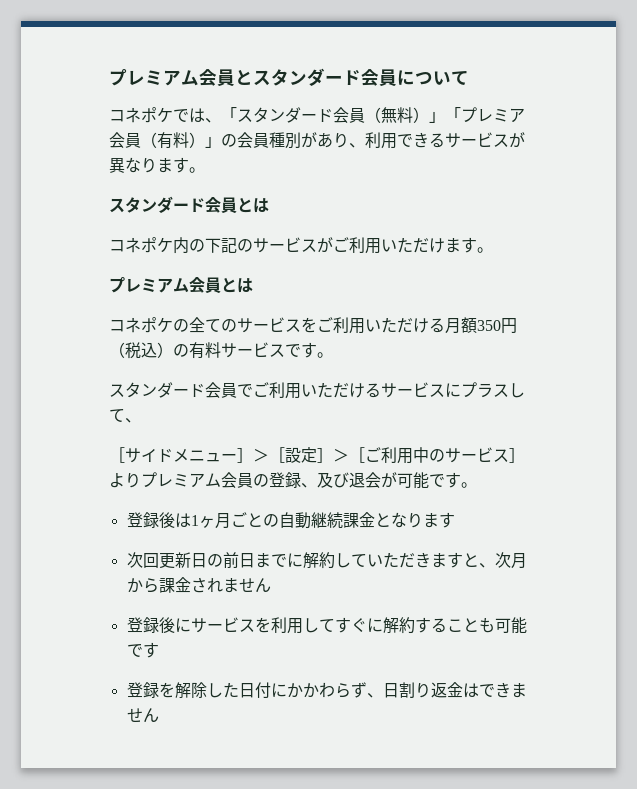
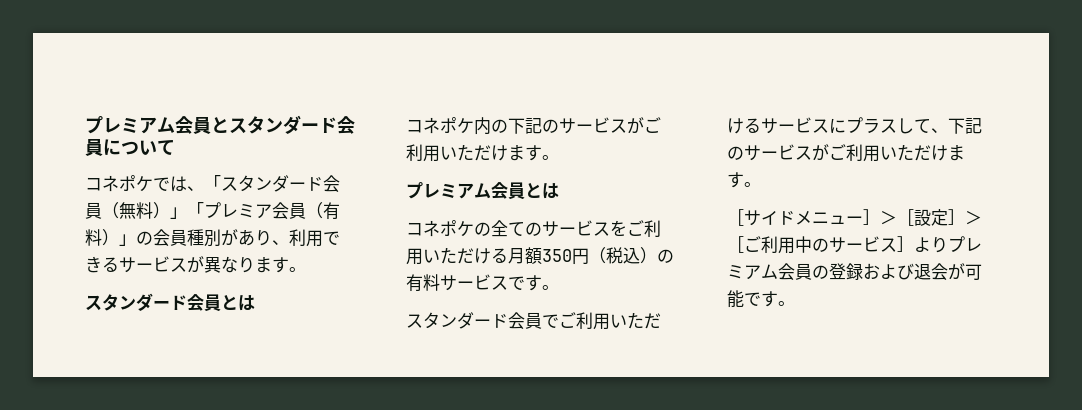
(141, 420) none -> [948,117,982,134] [727,144,965,162] [727,172,761,188] 下記のサービスがご利用いただけます。
[301,472,333,488] 、及 -> [863,263,897,279] およ
[126,512,455,529] [126,552,527,569] [126,577,271,593] [126,617,527,634] [126,642,159,658] [126,682,527,699] [126,708,159,723] // 登録後は1ヶ月ごとの自動継続課金となります // 次回更新日の前日までに解約していただきますと、次月から課金されません // 登録後にサービスを利用してすぐに解約することも可能です // 登録を解除した日付にかかわらず、日割り返金はできません -> (795, 303) none

